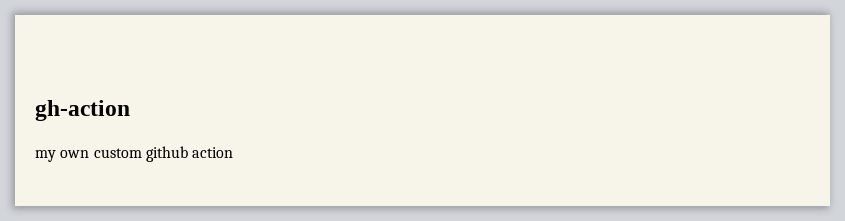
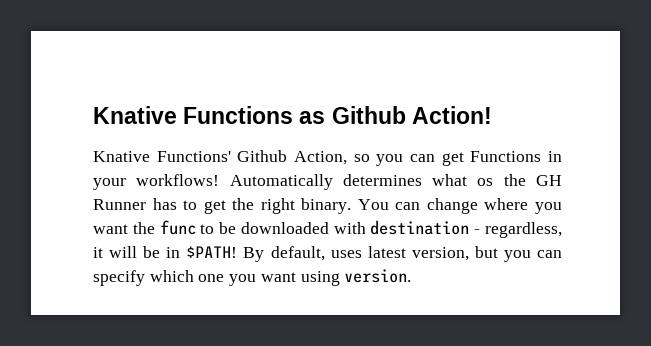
[35,100,130,121] [35,146,234,162] gh-action // my own custom github action -> [93,106,492,124] [93,150,563,166] [93,174,562,190] [93,198,562,214] [93,220,562,238] [93,246,562,262] [93,269,412,286] Knative Functions as Github Action! // Knative Functions' Github Action, so you can get Functions in your workflows! Automatically determines what os the GH Runner has to get the right binary. You can change where you want the func to be downloaded with destination - regardless, it will be in $PATH! By default, uses latest version, but you can specify which one you want using version.

